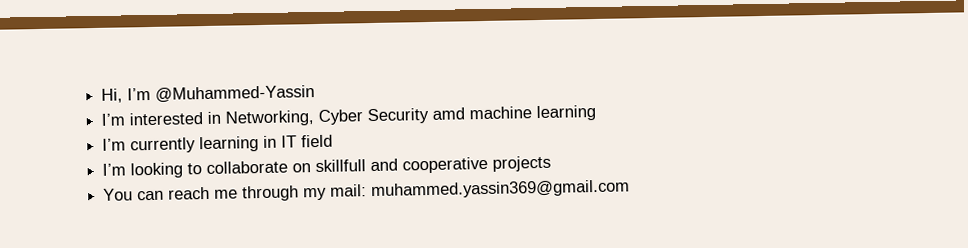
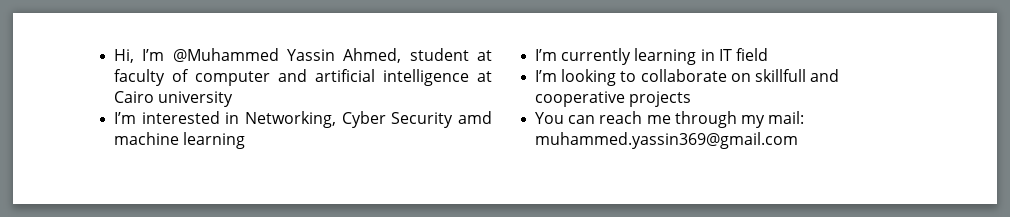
[155,85,316,103] @Muhammed-Yassin -> [172,48,492,63] [114,69,492,86] [114,91,234,107] @Muhammed Yassin Ahmed, student at faculty of computer and artificial intelligence at Cairo university

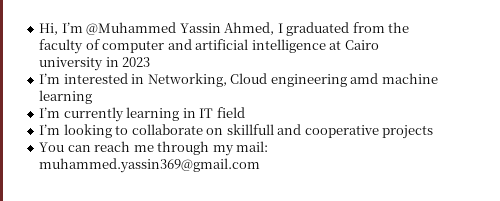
[409,48,492,61] student at -> [277,22,410,36] I graduated from the
(234, 99) none -> [105,57,151,67] in 2023
[341,111,454,128] Cyber Security -> [230,73,347,87] Cloud engineering

